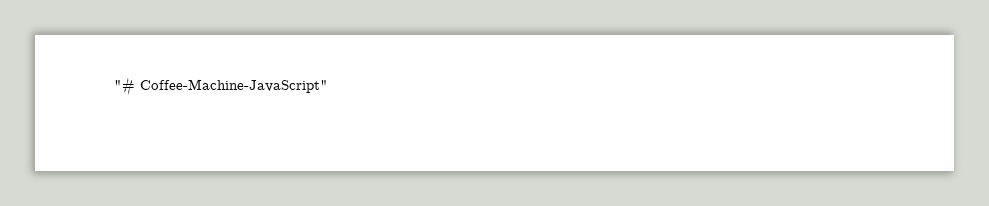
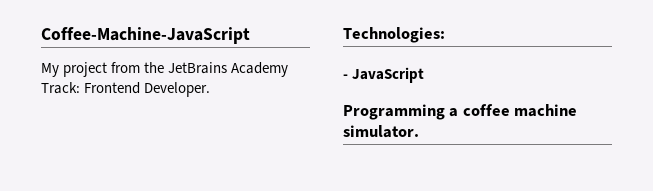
[114,77,328,96] "# Coffee-Machine-JavaScript" -> [41,27,250,44] [41,62,289,77] [41,82,211,97] [343,27,445,43] [343,67,425,83] [343,104,578,120] [343,125,419,138] Coffee-Machine-JavaScript // My project from the JetBrains Academy Track: Frontend Developer. // Technologies: // - JavaScript // Programming a coffee machine simulator.

